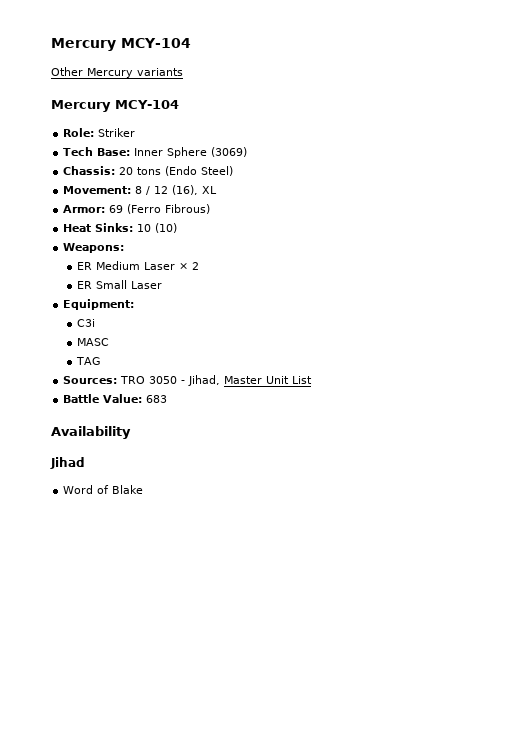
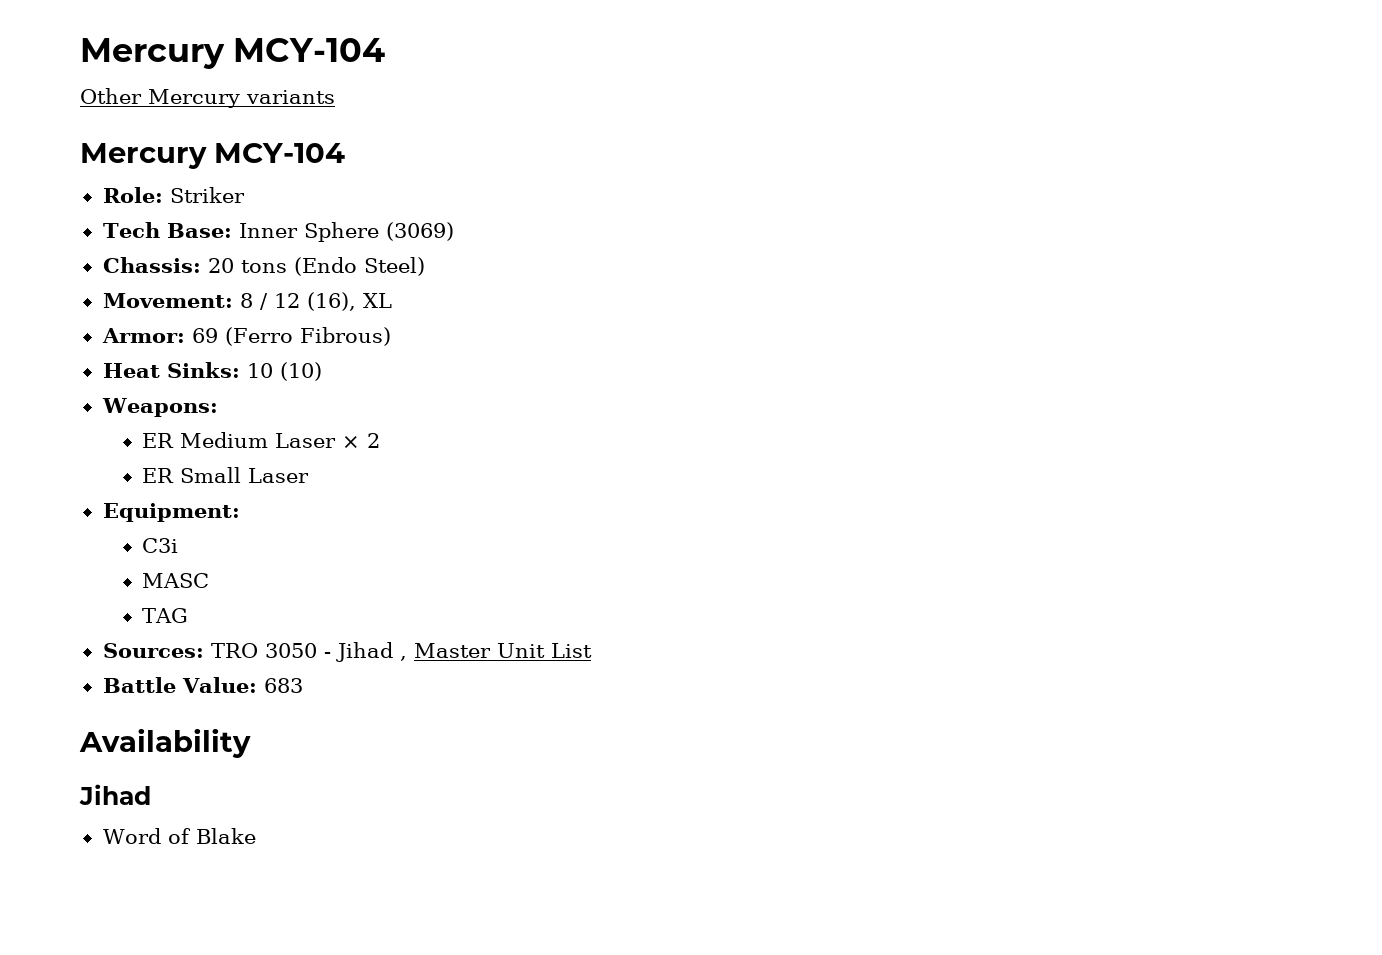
[188,375,221,386] Jihad, -> [335,642,407,662] Jihad ,

